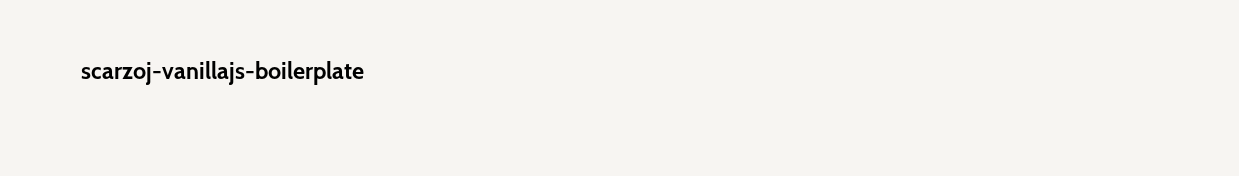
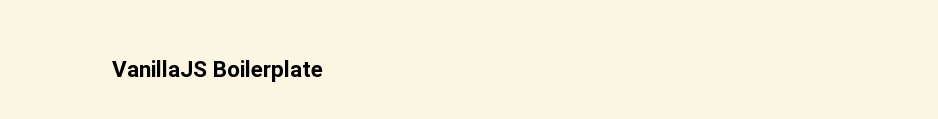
[81,61,364,85] scarzoj-vanillajs-boilerplate -> [112,60,324,82] VanillaJS Boilerplate

